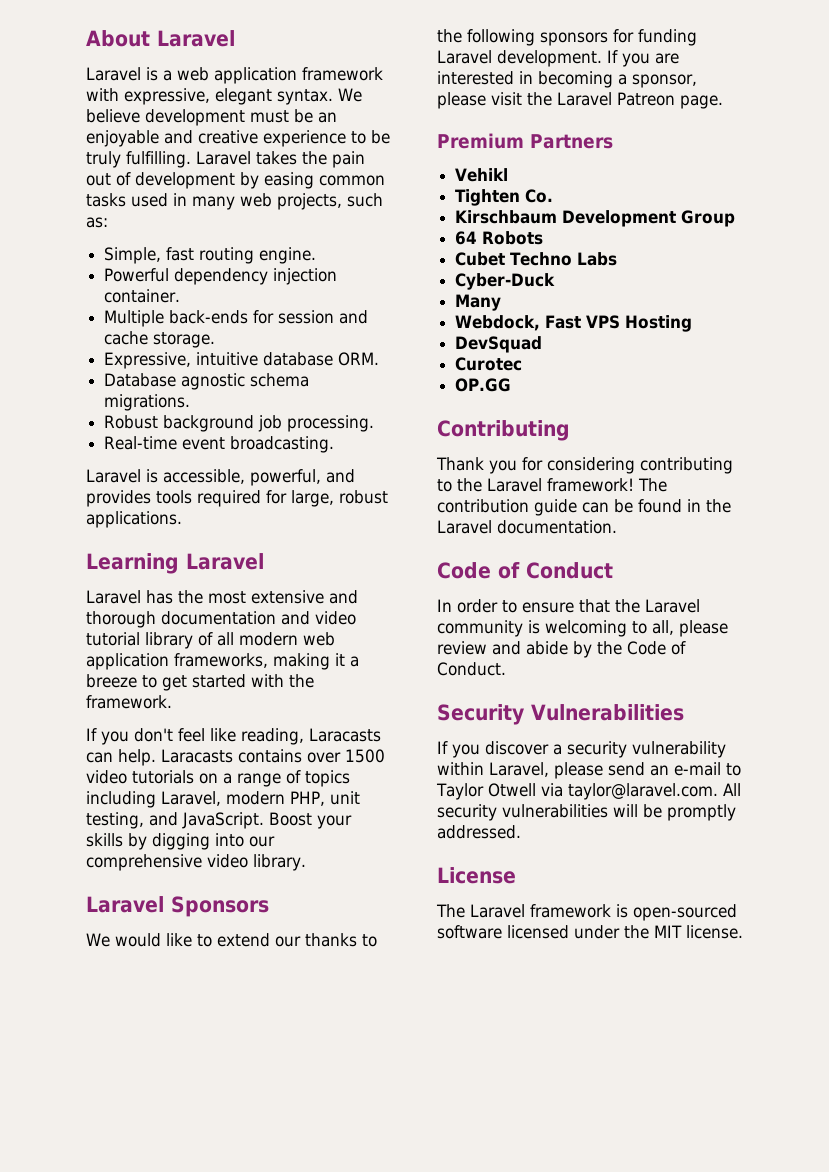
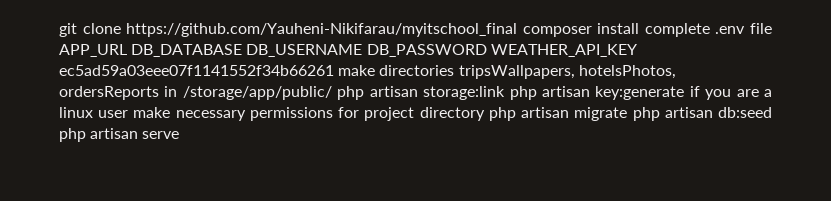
[86,30,235,47] [86,67,383,84] [86,88,362,105] [86,109,337,126] [86,130,390,147] [86,151,365,168] [86,172,385,189] [86,193,383,210] [86,217,108,228] [104,247,317,264] [104,268,338,285] [104,289,181,303] [104,310,369,327] [104,331,216,348] [104,352,380,369] [104,373,310,390] [104,394,191,411] [104,415,375,432] [104,436,335,453] [86,469,355,486] [86,490,388,507] [86,511,182,528] [86,553,264,574] [86,590,358,604] [86,611,356,628] [86,632,335,649] [86,653,359,670] [86,674,314,691] [86,695,172,709] [86,728,381,745] [86,749,385,766] [86,770,350,787] [86,791,360,808] [86,812,352,829] [86,833,275,850] [86,854,306,871] [86,896,269,917] [86,933,377,947] [437,29,697,46] [437,50,679,67] [437,71,697,88] [437,92,723,109] [437,133,613,149] [455,168,509,182] [455,189,554,206] [455,210,736,227] [455,231,544,245] [455,252,618,266] [455,273,556,290] [455,294,502,311] [455,315,693,332] [455,336,543,353] [455,357,523,371] [455,378,512,392] [437,420,570,441] [436,457,733,474] [437,478,667,492] [437,499,731,516] [437,520,617,534] [437,562,613,579] [437,599,700,613] [437,620,728,637] [437,641,686,658] [437,662,506,676] [437,704,684,725] [437,741,726,758] [437,762,741,779] [436,783,741,800] [437,804,736,821] [437,825,521,839] [437,867,516,884] [436,904,737,921] [437,925,743,939] About Laravel // Laravel is a web application framework with expressive, elegant syntax. We believe development must be an enjoyable and creative experience to be truly fulfilling. Laravel takes the pain out of development by easing common tasks used in many web projects, such as: // Simple, fast routing engine. // Powerful dependency injection container. // Multiple back-ends for session and cache storage. // Expressive, intuitive database ORM. // Database agnostic schema migrations. // Robust background job processing. // Real-time event broadcasting. // Laravel is accessible, powerful, and provides tools required for large, robust applications. // Learning Laravel // Laravel has the most extensive and thorough documentation and video tutorial library of all modern web application frameworks, making it a breeze to get started with the framework. // If you don't feel like reading, Laracasts can help. Laracasts contains over 1500 video tutorials on a range of topics including Laravel, modern PHP, unit testing, and JavaScript. Boost your skills by digging into our comprehensive video library. // Laravel Sponsors // We would like to extend our thanks to the following sponsors for funding Laravel development. If you are interested in becoming a sponsor, please visit the Laravel Patreon page. // Premium Partners // Vehikl // Tighten Co. // Kirschbaum Development Group // 64 Robots // Cubet Techno Labs // Cyber-Duck // Many // Webdock, Fast VPS Hosting // DevSquad // Curotec // OP.GG // Contributing // Thank you for considering contributing to the Laravel framework! The contribution guide can be found in the Laravel documentation. // Code of Conduct // In order to ensure that the Laravel community is welcoming to all, please review and abide by the Code of Conduct. // Security Vulnerabilities // If you discover a security vulnerability within Laravel, please send an e-mail to Taylor Otwell via taylor@laravel.com. All security vulnerabilities will be promptly addressed. // License // The Laravel framework is open-sourced software licensed under the MIT license. -> [59,23,772,37] [59,44,637,57] [59,65,676,79] [59,86,772,100] [59,107,773,121] [59,128,180,142] git clone https://github.com/Yauheni-Nikifarau/myitschool_final composer install complete .env file APP_URL DB_DATABASE DB_USERNAME DB_PASSWORD WEATHER_API_KEY ec5ad59a03eee07f1141552f34b66261 make directories tripsWallpapers, hotelsPhotos, ordersReports in /storage/app/public/ php artisan storage:link php artisan key:generate if you are a linux user make necessary permissions for project directory php artisan migrate php artisan db:seed php artisan serve

